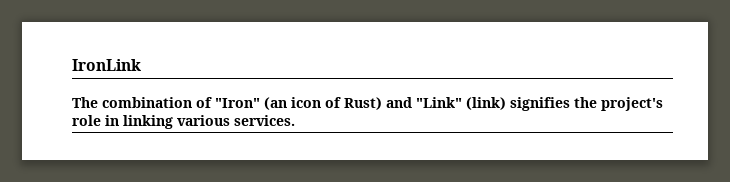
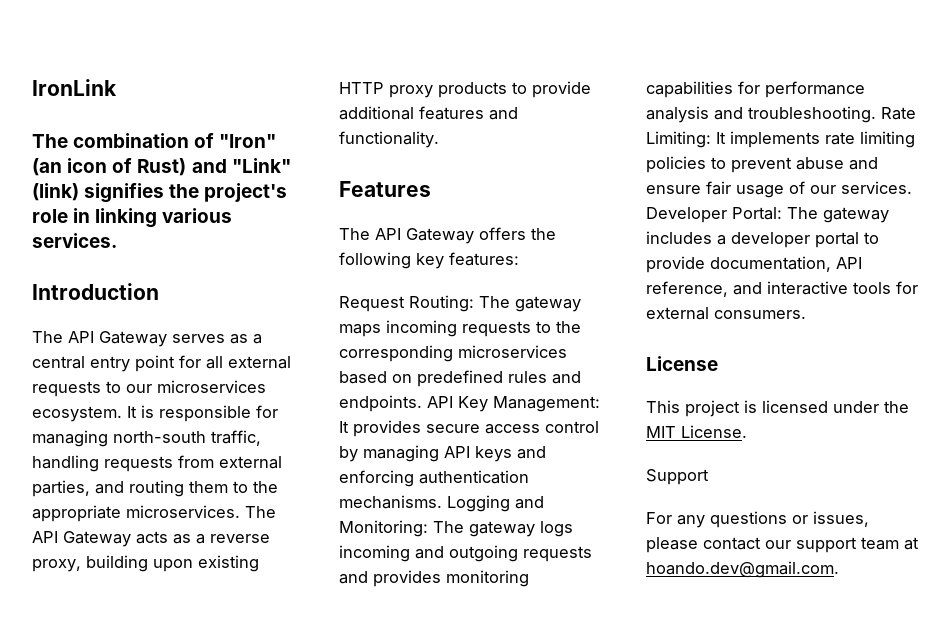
(295, 120) none -> [32,283,159,300] [32,331,262,347] [32,355,291,372] [32,380,266,397] [32,405,278,422] [32,430,261,447] [32,455,282,472] [32,480,278,497] [32,505,276,522] [32,531,270,547] [32,555,259,572] [339,81,591,98] [339,106,518,120] [339,131,439,148] [339,181,431,197] [339,227,556,244] [339,252,519,269] [339,295,581,312] [339,320,581,337] [339,345,567,362] [339,370,581,387] [339,395,600,412] [339,420,599,437] [339,445,546,462] [339,470,529,487] [339,495,544,512] [339,520,573,537] [339,545,592,562] [339,570,529,587] [646,81,865,98] [646,106,916,123] [646,131,915,148] [646,156,878,173] [646,181,912,198] [646,207,889,223] [646,231,879,248] [646,256,862,273] [646,281,918,297] [646,307,806,320] [646,356,718,371] [646,400,909,417] [646,425,747,438] [646,469,709,485] [646,511,869,528] [646,537,919,553] [646,561,839,578] // Introduction // The API Gateway serves as a central entry point for all external requests to our microservices ecosystem. It is responsible for managing north-south traffic, handling requests from external parties, and routing them to the appropriate microservices. The API Gateway acts as a reverse proxy, building upon existing HTTP proxy products to provide additional features and functionality. // Features // The API Gateway offers the following key features: // Request Routing: The gateway maps incoming requests to the corresponding microservices based on predefined rules and endpoints. API Key Management: It provides secure access control by managing API keys and enforcing authentication mechanisms. Logging and Monitoring: The gateway logs incoming and outgoing requests and provides monitoring capabilities for performance analysis and troubleshooting. Rate Limiting: It implements rate limiting policies to prevent abuse and ensure fair usage of our services. Developer Portal: The gateway includes a developer portal to provide documentation, API reference, and interactive tools for external consumers. // License // This project is licensed under the MIT License. // Support // For any questions or issues, please contact our support team at hoando.dev@gmail.com.

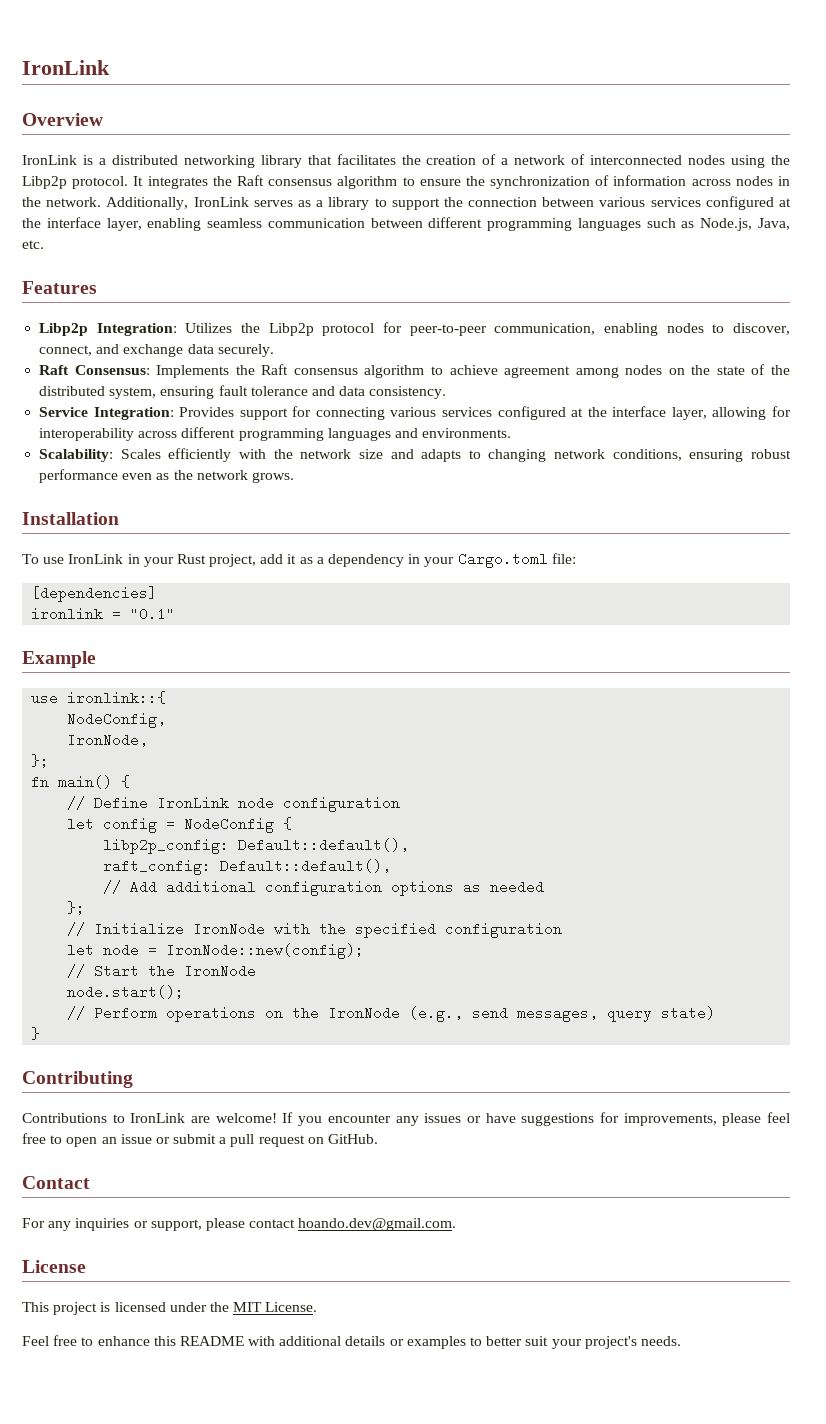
[32,133,277,148] [32,158,291,176] [32,183,288,203] [32,208,233,228] [32,233,117,248] [32,283,159,300] [32,331,262,347] [32,355,291,372] [32,380,266,397] [32,405,278,422] [32,430,261,447] [32,455,282,472] [32,480,278,497] [32,505,276,522] [32,531,270,547] [32,555,259,572] [339,81,591,98] [339,106,518,120] [339,131,439,148] [339,181,431,197] [339,227,556,244] [339,252,519,269] [339,295,581,312] [339,320,581,337] [339,345,567,362] [339,370,581,387] [339,395,600,412] [339,420,599,437] [339,445,546,462] [339,470,529,487] [339,495,544,512] [339,520,573,537] [339,545,592,562] [339,570,529,587] [646,81,865,98] [646,106,916,123] [646,131,915,148] [646,156,878,173] [646,181,912,198] [646,207,889,223] [646,231,879,248] [646,256,862,273] [646,281,918,297] [646,307,806,320] The combination of "Iron" (an icon of Rust) and "Link" (link) signifies the project's role in linking various services. // Introduction // The API Gateway serves as a central entry point for all external requests to our microservices ecosystem. It is responsible for managing north-south traffic, handling requests from external parties, and routing them to the appropriate microservices. The API Gateway acts as a reverse proxy, building upon existing HTTP proxy products to provide additional features and functionality. // Features // The API Gateway offers the following key features: // Request Routing: The gateway maps incoming requests to the corresponding microservices based on predefined rules and endpoints. API Key Management: It provides secure access control by managing API keys and enforcing authentication mechanisms. Logging and Monitoring: The gateway logs incoming and outgoing requests and provides monitoring capabilities for performance analysis and troubleshooting. Rate Limiting: It implements rate limiting policies to prevent abuse and ensure fair usage of our services. Developer Portal: The gateway includes a developer portal to provide documentation, API reference, and interactive tools for external consumers. -> [22,113,103,126] [22,154,791,168] [22,175,790,189] [22,196,791,210] [22,217,790,231] [22,240,44,249] [22,281,97,294] [39,322,791,336] [39,344,274,357] [39,364,791,378] [39,385,447,399] [39,406,792,420] [39,427,512,441] [39,448,792,462] [39,469,294,483] [22,512,119,525] [22,552,576,568] [31,586,158,602] [31,607,176,621] [22,651,96,668] [31,691,167,705] [67,712,167,728] [67,733,149,747] [31,754,50,768] [31,775,131,789] [67,796,401,812] [67,817,293,833] [103,838,410,854] [103,859,392,875] [103,880,545,896] [67,901,86,915] [67,922,563,938] [67,943,365,959] [67,964,257,978] [67,985,185,999] [67,1006,716,1022] [31,1027,41,1040] [22,1071,133,1088] [22,1112,790,1126] [22,1133,379,1147] [22,1176,90,1189] [22,1218,457,1231] Overview // IronLink is a distributed networking library that facilitates the creation of a network of interconnected nodes using the Libp2p protocol. It integrates the Raft consensus algorithm to ensure the synchronization of information across nodes in the network. Additionally, IronLink serves as a library to support the connection between various services configured at the interface layer, enabling seamless communication between different programming languages such as Node.js, Java, etc. // Features // Libp2p Integration: Utilizes the Libp2p protocol for peer-to-peer communication, enabling nodes to discover, connect, and exchange data securely. // Raft Consensus: Implements the Raft consensus algorithm to achieve agreement among nodes on the state of the distributed system, ensuring fault tolerance and data consistency. // Service Integration: Provides support for connecting various services configured at the interface layer, allowing for interoperability across different programming languages and environments. // Scalability: Scales efficiently with the network size and adapts to changing network conditions, ensuring robust performance even as the network grows. // Installation // To use IronLink in your Rust project, add it as a dependency in your Cargo.toml file: // [dependencies] // ironlink = "0.1" // Example // use ironlink::{ // NodeConfig, // IronNode, // }; // fn main() { // // Define IronLink node configuration // let config = NodeConfig { // libp2p_config: Default::default(), // raft_config: Default::default(), // // Add additional configuration options as needed // }; // // Initialize IronNode with the specified configuration // let node = IronNode::new(config); // // Start the IronNode // node.start(); // // Perform operations on the IronNode (e.g., send messages, query state) // } // Contributing // Contributions to IronLink are welcome! If you encounter any issues or have suggestions for improvements, please feel free to open an issue or submit a pull request on GitHub. // Contact // For any inquiries or support, please contact hoando.dev@gmail.com.
[646,469,709,485] [646,511,869,528] [646,537,919,553] [646,561,839,578] Support // For any questions or issues, please contact our support team at hoando.dev@gmail.com. -> [22,1335,681,1349] Feel free to enhance this README with additional details or examples to better suit your project's needs.

